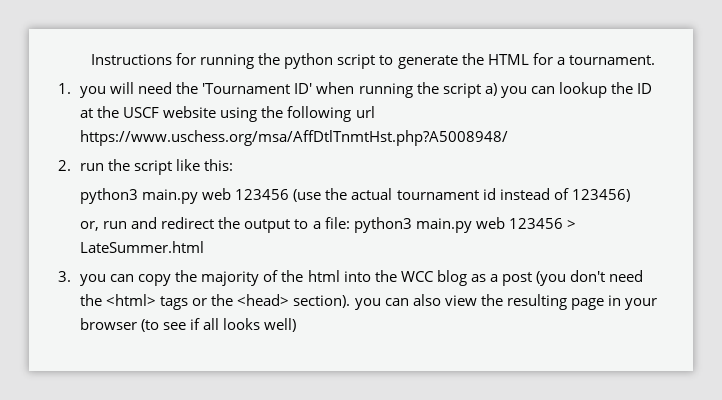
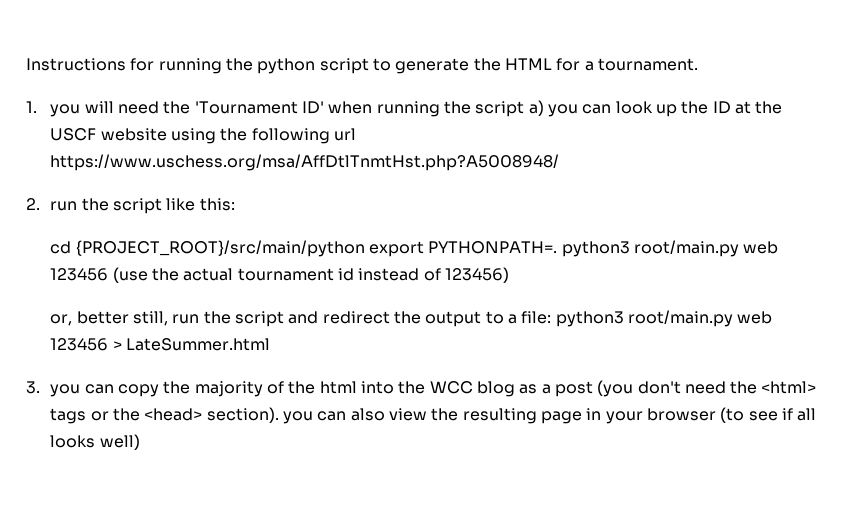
[558,82,607,98] lookup -> [615,101,677,117] look up
[80,188,199,204] python3 main.py -> [50,240,740,257] cd {PROJECT_ROOT}/src/main/python export PYTHONPATH=. python3 root/main.py
[103,221,128,229] run -> [76,311,285,327] better still, run the script
[415,218,472,233] main.py -> [627,310,733,327] root/main.py

